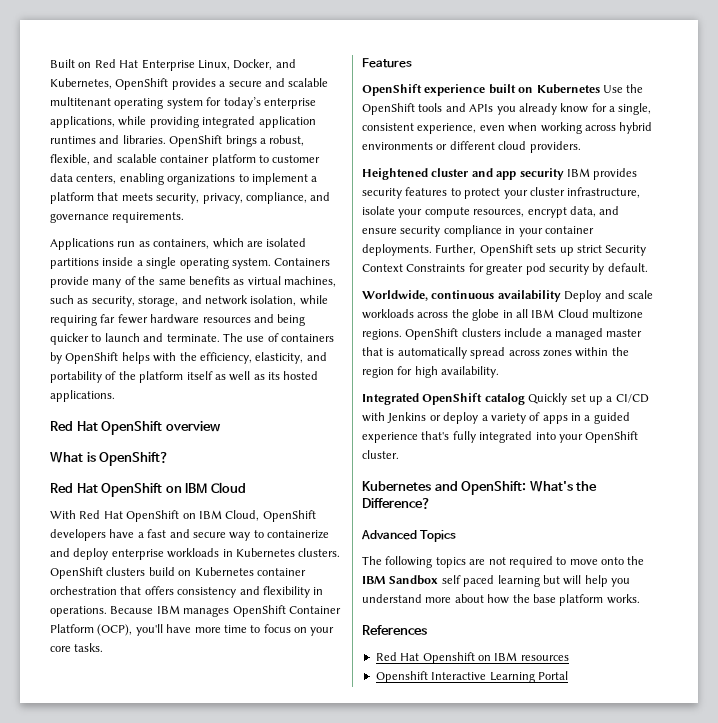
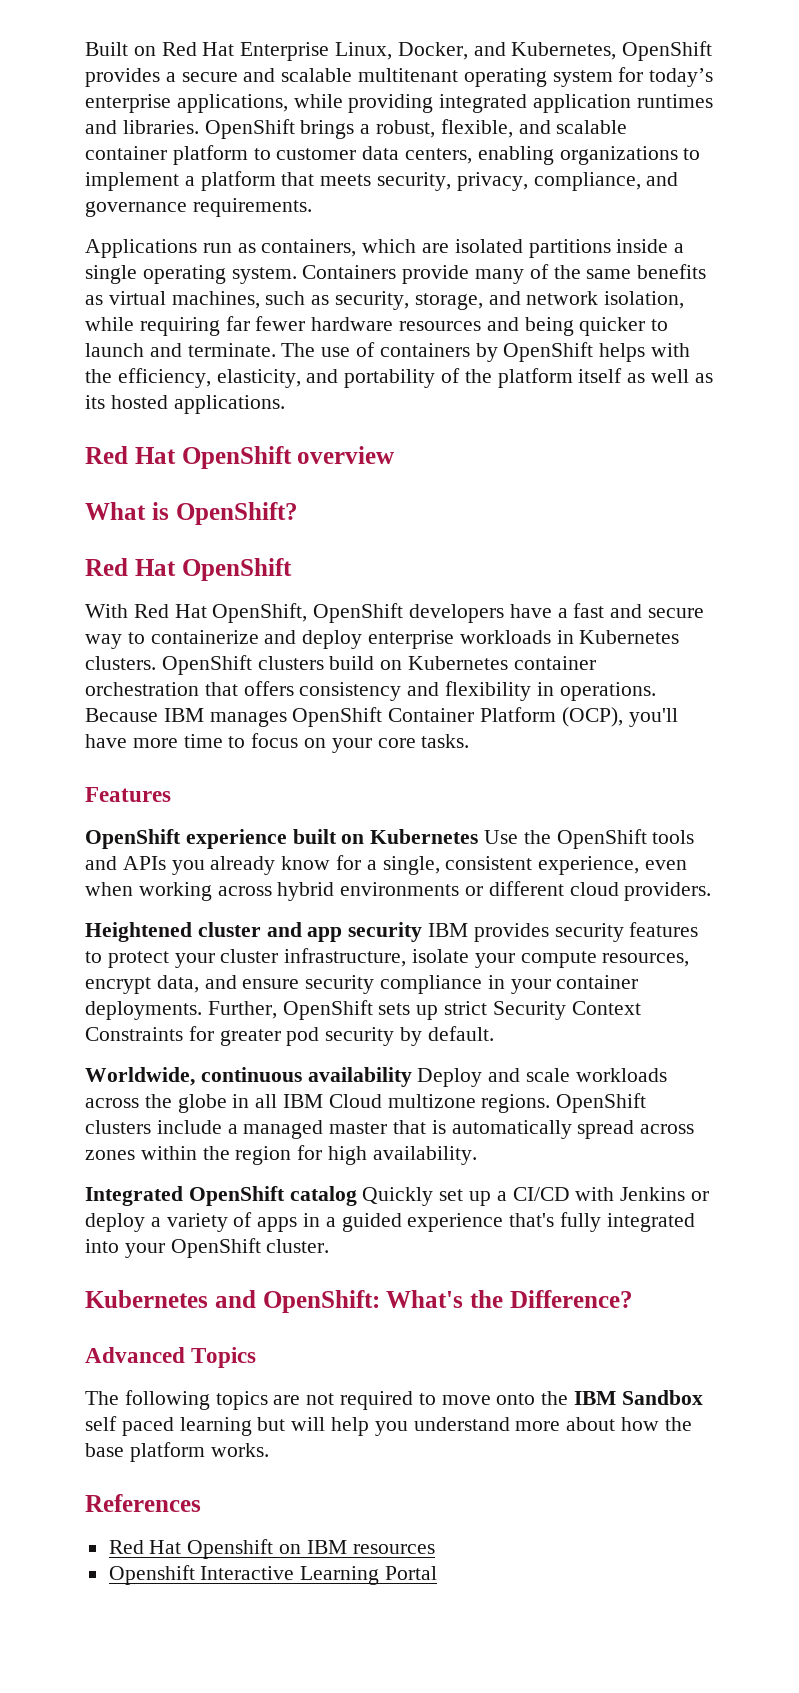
[165,482,246,493] on IBM Cloud -> (292, 569) none
[126,510,260,522] OpenShift on IBM Cloud, -> [212,603,308,623] OpenShift,

